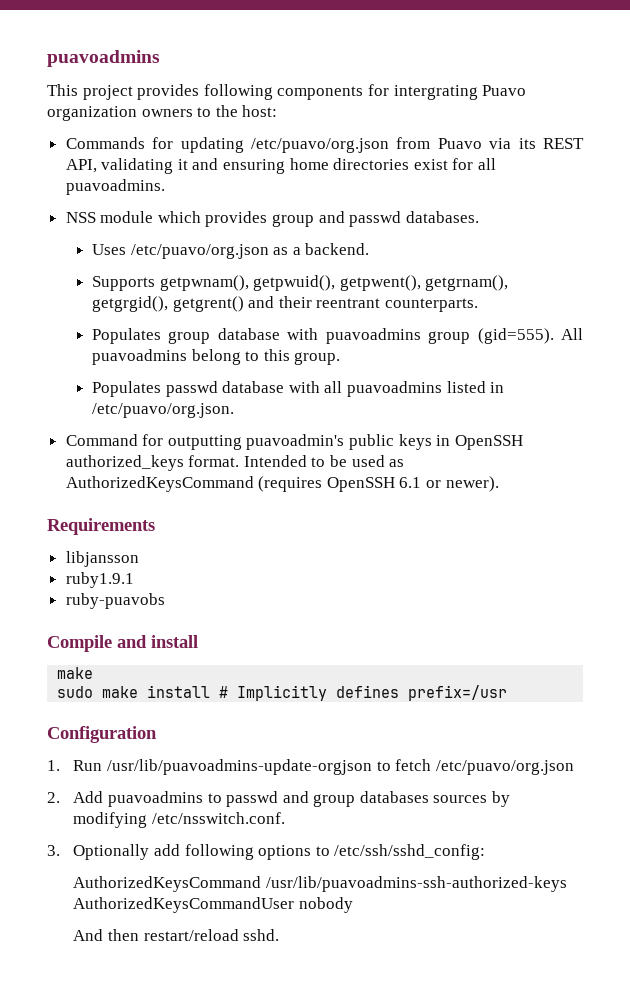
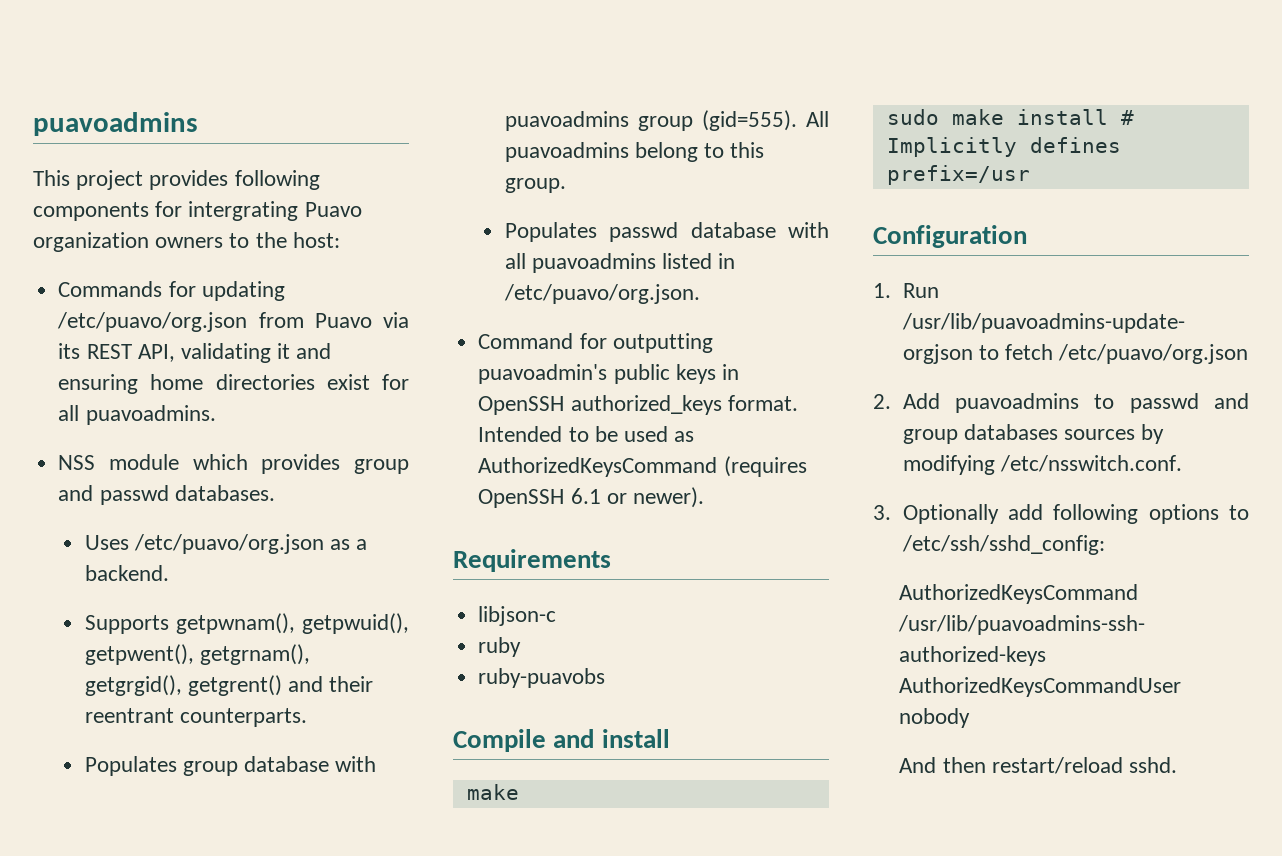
[65,551,139,567] [65,572,134,588] libjansson // ruby1.9.1 -> [478,606,557,626] [478,637,522,657] libjson-c // ruby

